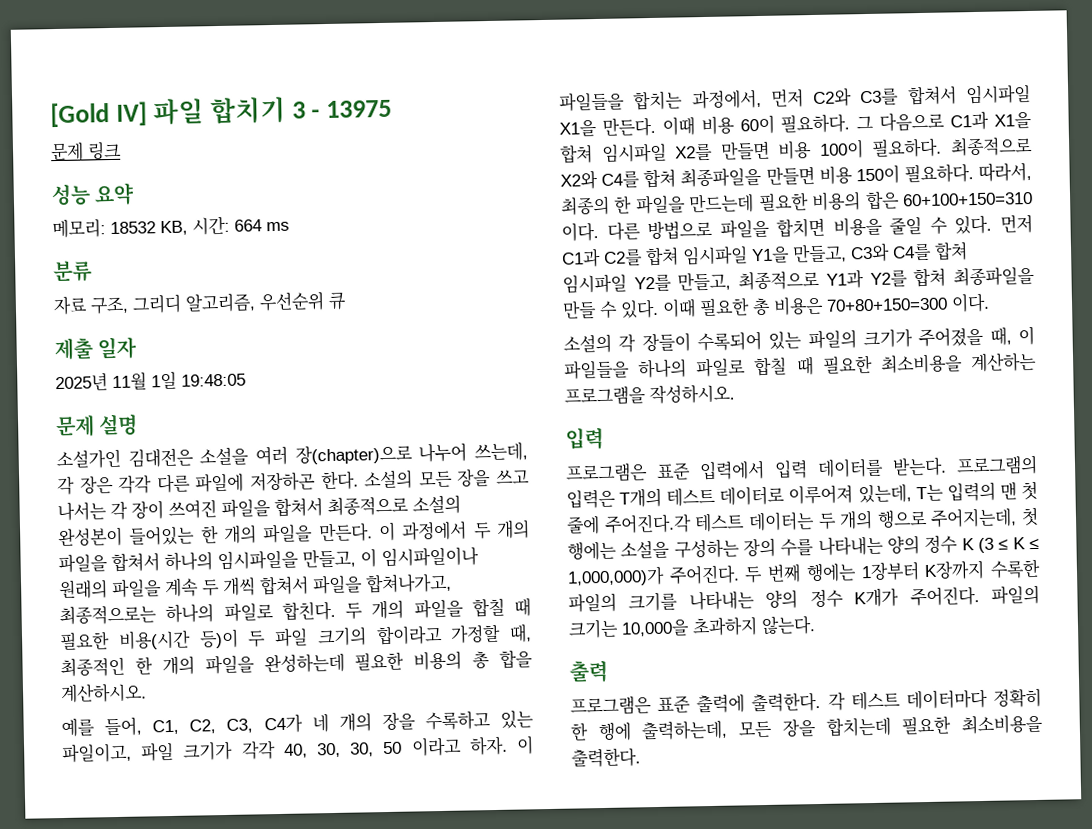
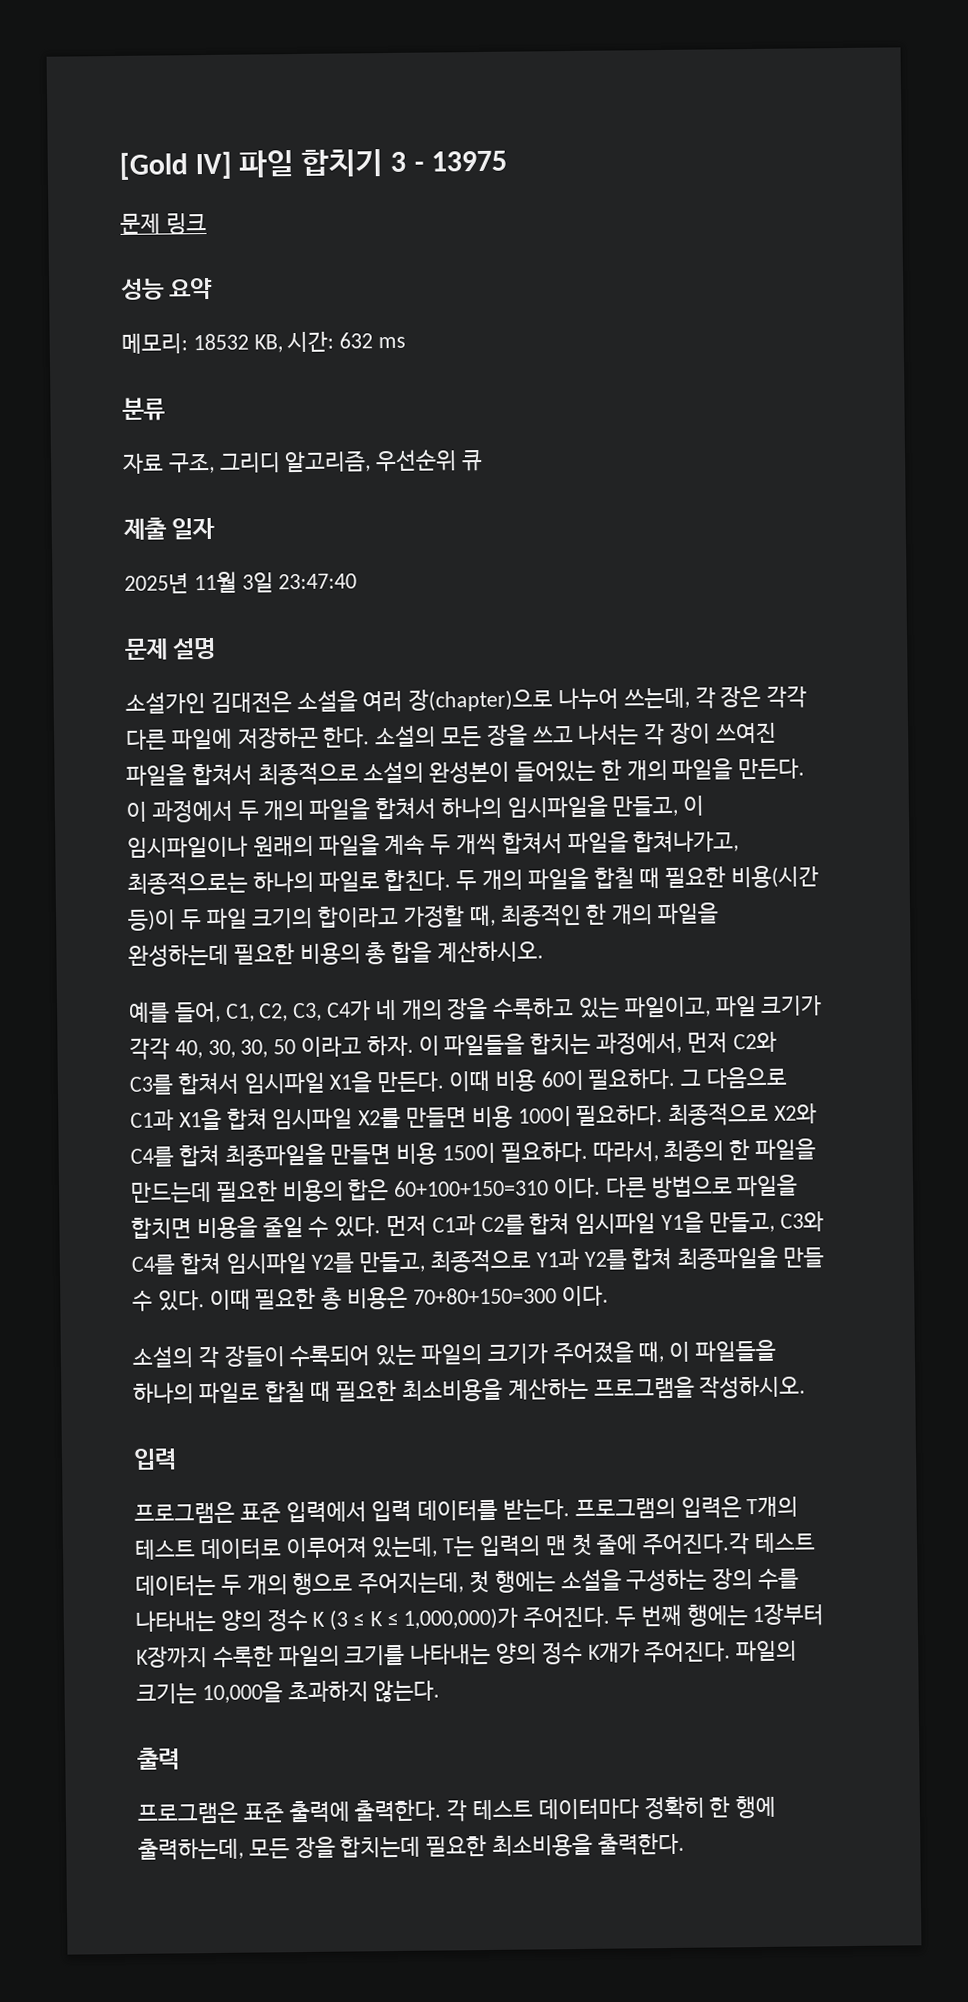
[234,219,262,232] 664 -> [339,332,374,349] 632
[151,371,246,390] 1일 19:48:05 -> [241,572,358,593] 3일 23:47:40

